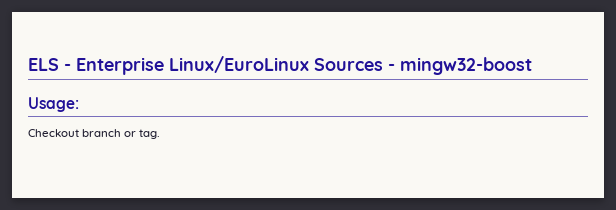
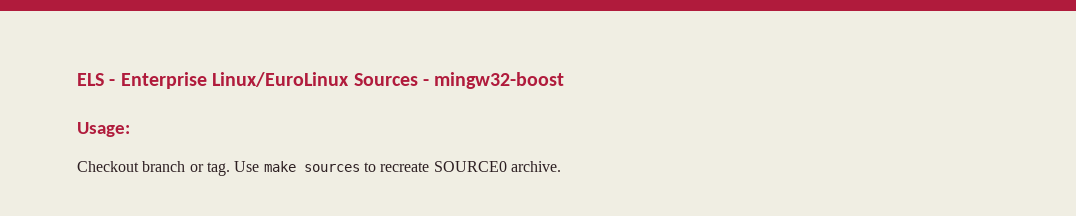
(161, 134) none -> [234,161,561,172] Use make sources to recreate SOURCE0 archive.

